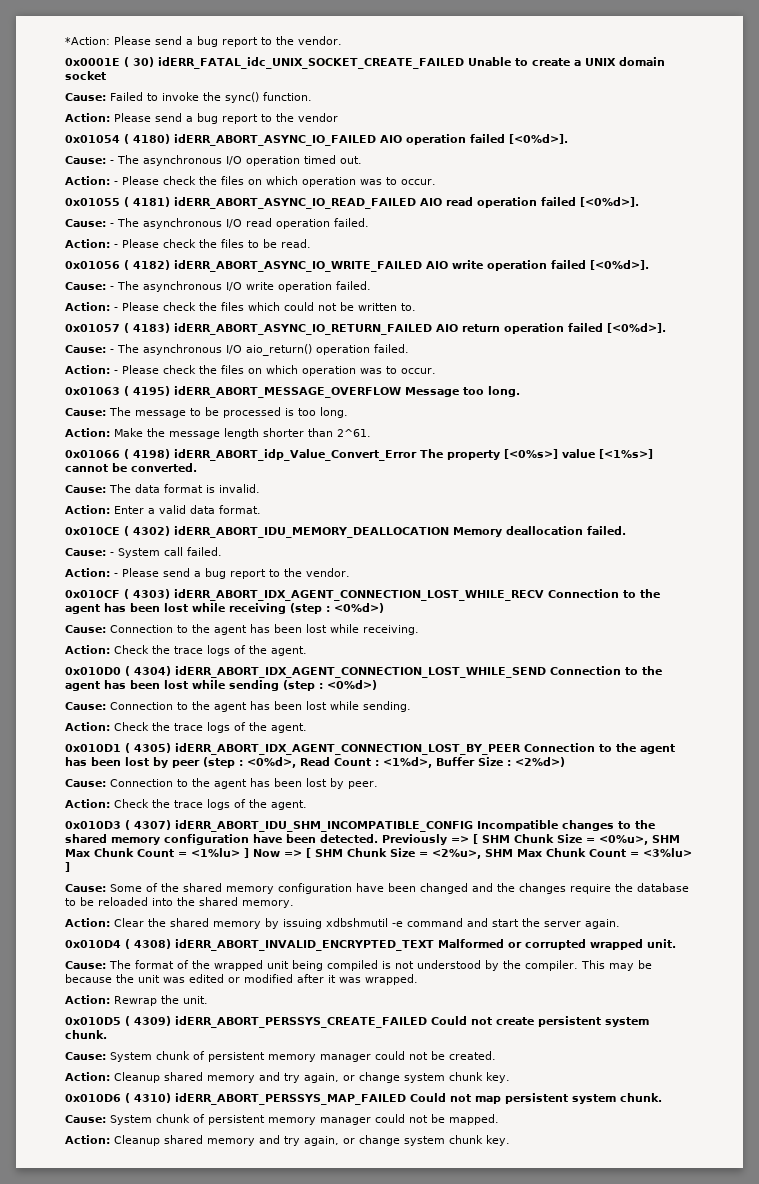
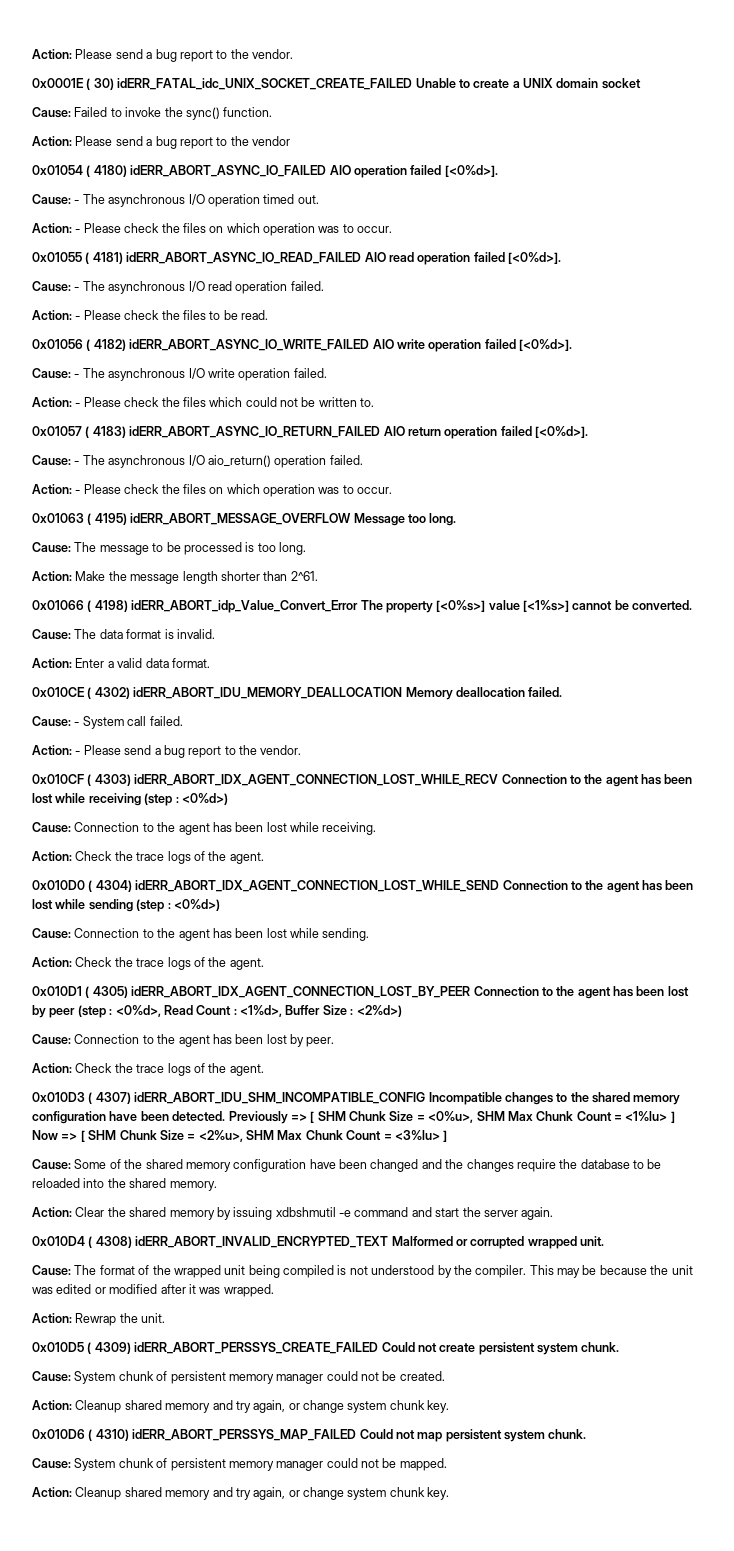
[65,37,110,45] *Action: -> [32,49,72,59] Action:

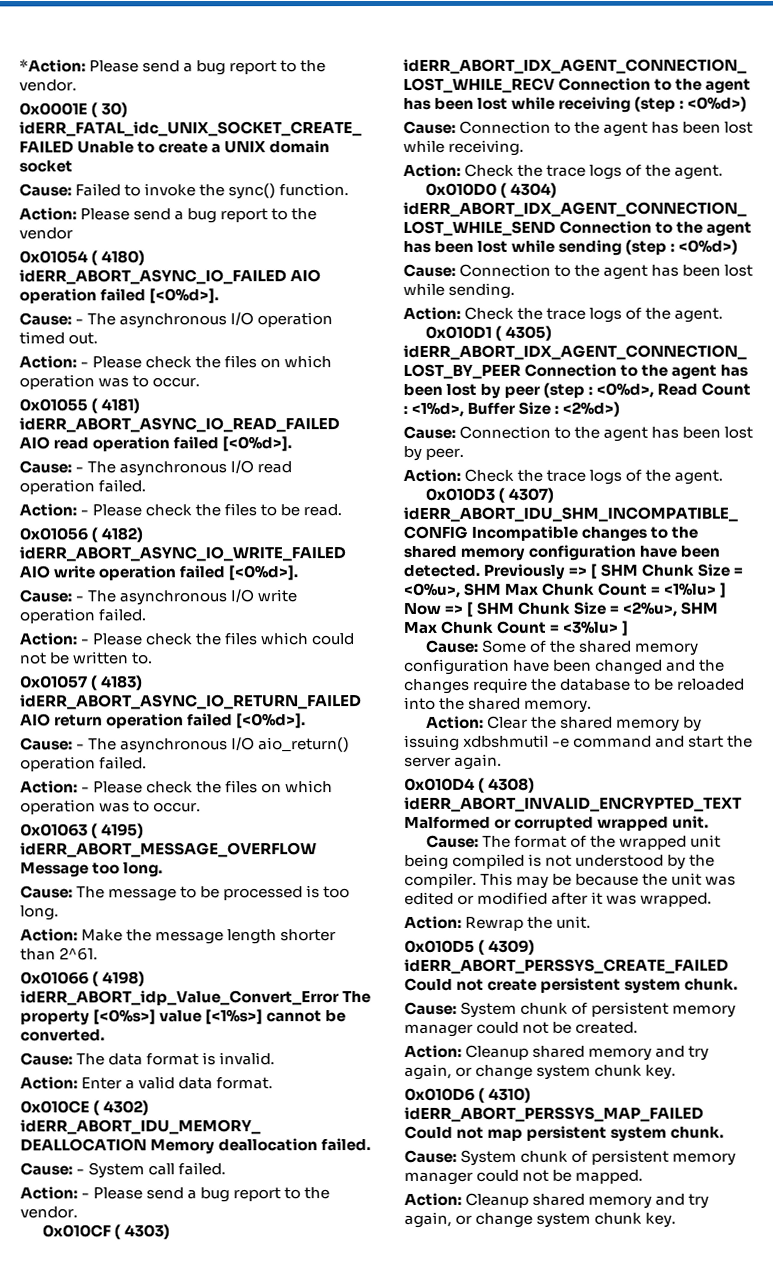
[32,49,72,59] Action: -> [19,59,86,73] *Action:

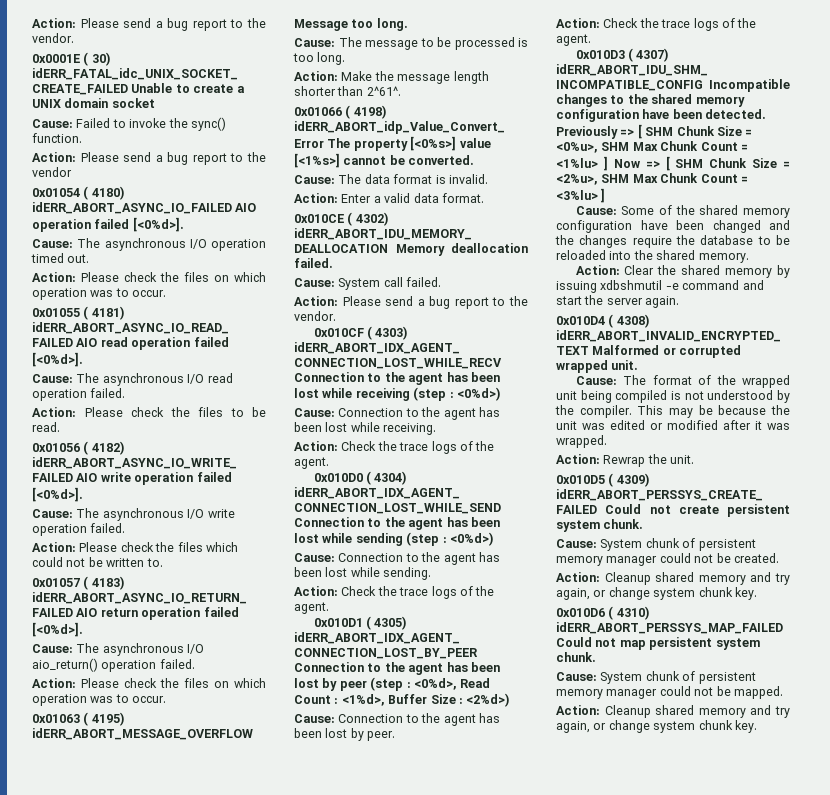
[19,59,86,73] *Action: -> [32,18,76,28] Action:
[75,319,85,325] - -> (73, 243) none
[80,362,90,368] - -> (76, 277) none
[75,467,85,473] - -> (73, 378) none
[80,510,90,516] - -> (76, 412) none
[75,596,85,602] - -> (73, 513) none
[81,639,91,645] - -> (76, 547) none
[76,744,86,750] - -> (73, 648) none
[81,787,91,793] - -> (76, 683) none
[59,947,99,961] 2^61. -> [366,86,401,96] 2^61^.
[76,1169,86,1175] - -> (335, 282) none
[81,1193,91,1199] - -> (338, 301) none

